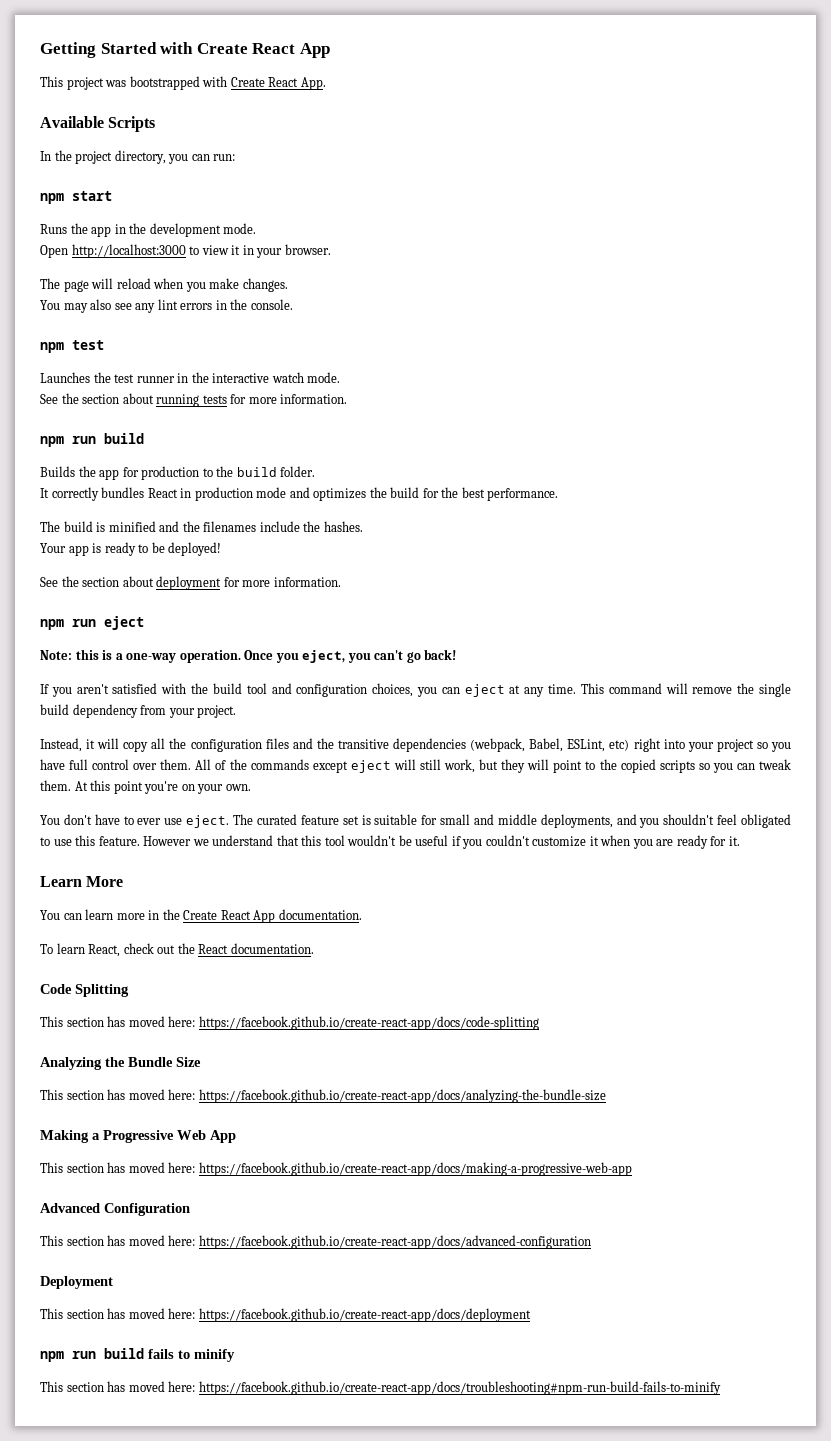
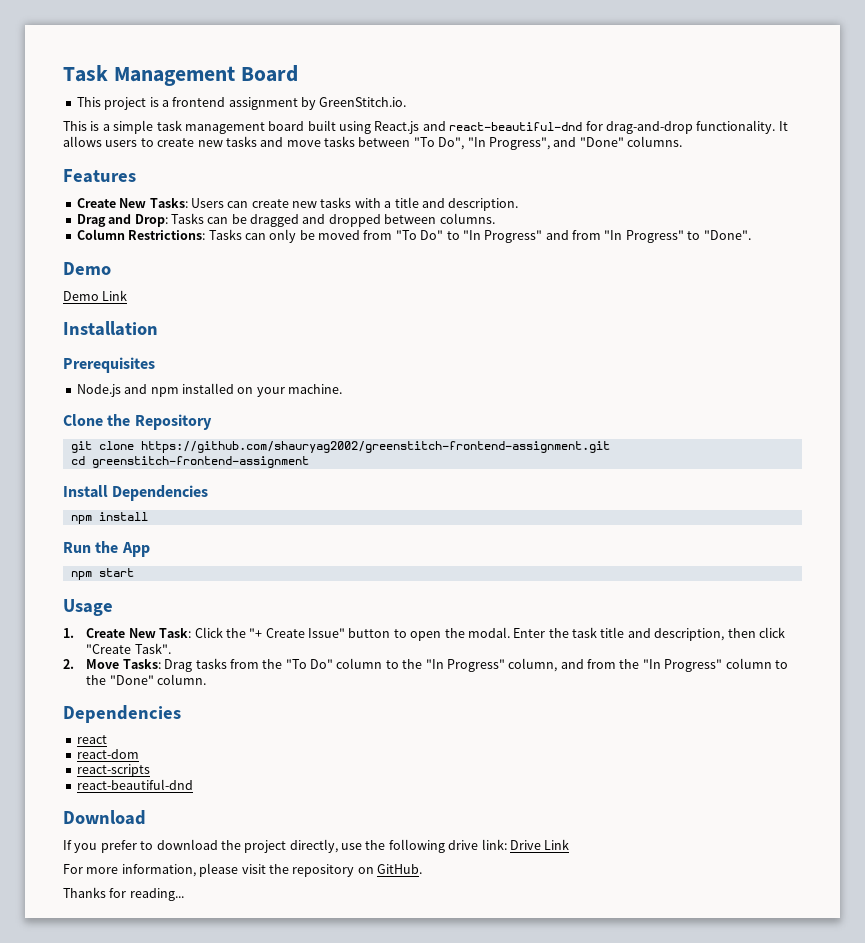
[40,42,330,58] [40,76,326,90] [40,116,156,132] [40,150,236,164] [40,191,112,204] [40,223,257,237] [40,244,331,258] [40,278,288,292] [40,299,293,313] [40,340,104,353] [40,372,341,383] [40,393,348,407] [40,433,144,447] [40,466,316,480] [40,487,559,501] [40,521,363,532] [40,542,222,556] [40,576,341,590] [40,616,144,630] [40,649,457,663] [40,683,792,697] [40,704,237,718] [40,738,791,752] [40,759,792,773] [40,780,251,794] [40,814,792,828] [40,835,740,849] [40,876,124,887] [40,909,362,923] [40,943,314,957] [40,984,129,997] [40,1016,539,1030] [40,1057,201,1070] [40,1089,606,1103] [40,1130,236,1143] [40,1162,632,1176] [40,1203,190,1216] [40,1235,591,1249] [40,1276,113,1289] [40,1308,531,1322] [40,1348,235,1362] [40,1381,721,1395] Getting Started with Create React App // This project was bootstrapped with Create React App. // Available Scripts // In the project directory, you can run: // npm start // Runs the app in the development mode. // Open http://localhost:3000 to view it in your browser. // The page will reload when you make changes. // You may also see any lint errors in the console. // npm test // Launches the test runner in the interactive watch mode. // See the section about running tests for more information. // npm run build // Builds the app for production to the build folder. // It correctly bundles React in production mode and optimizes the build for the best performance. // The build is minified and the filenames include the hashes. // Your app is ready to be deployed! // See the section about deployment for more information. // npm run eject // Note: this is a one-way operation. Once you eject, you can't go back! // If you aren't satisfied with the build tool and configuration choices, you can eject at any time. This command will remove the single build dependency from your project. // Instead, it will copy all the configuration files and the transitive dependencies (webpack, Babel, ESLint, etc) right into your project so you have full control over them. All of the commands except eject will still work, but they will point to the copied scripts so you can tweak them. At this point you're on your own. // You don't have to ever use eject. The curated feature set is suitable for small and middle deployments, and you shouldn't feel obligated to use this feature. However we understand that this tool wouldn't be useful if you couldn't customize it when you are ready for it. // Learn More // You can learn more in the Create React App documentation. // To learn React, check out the React documentation. // Code Splitting // This section has moved here: https://facebook.github.io/create-react-app/docs/code-splitting // Analyzing the Bundle Size // This section has moved here: https://facebook.github.io/create-react-app/docs/analyzing-the-bundle-size // Making a Progressive Web App // This section has moved here: https://facebook.github.io/create-react-app/docs/making-a-progressive-web-app // Advanced Configuration // This section has moved here: https://facebook.github.io/create-react-app/docs/advanced-configuration // Deployment // This section has moved here: https://facebook.github.io/create-react-app/docs/deployment // npm run build fails to minify // This section has moved here: https://facebook.github.io/create-react-app/docs/troubleshooting#npm-run-build-fails-to-minify -> [63,65,298,86] [76,97,407,110] [63,120,788,134] [63,136,682,150] [63,169,136,183] [76,197,519,211] [76,213,495,227] [76,229,751,243] [63,262,111,275] [63,290,128,301] [63,321,158,336] [63,357,155,373] [76,383,342,397] [63,414,212,430] [70,441,610,453] [70,456,309,468] [63,485,209,501] [70,512,148,524] [63,541,150,557] [70,568,134,580] [63,599,113,616] [63,627,785,641] [86,643,171,654] [63,658,788,672] [86,674,207,685] [63,705,181,723] [76,735,107,744] [76,749,139,759] [76,764,150,777] [76,779,193,790] [63,810,146,825] [63,839,570,853] [63,863,422,877] [63,887,184,901] Task Management Board // This project is a frontend assignment by GreenStitch.io. // This is a simple task management board built using React.js and react-beautiful-dnd for drag-and-drop functionality. It allows users to create new tasks and move tasks between "To Do", "In Progress", and "Done" columns. // Features // Create New Tasks: Users can create new tasks with a title and description. // Drag and Drop: Tasks can be dragged and dropped between columns. // Column Restrictions: Tasks can only be moved from "To Do" to "In Progress" and from "In Progress" to "Done". // Demo // Demo Link // Installation // Prerequisites // Node.js and npm installed on your machine. // Clone the Repository // git clone https://github.com/shauryag2002/greenstitch-frontend-assignment.git // cd greenstitch-frontend-assignment // Install Dependencies // npm install // Run the App // npm start // Usage // 1. Create New Task: Click the "+ Create Issue" button to open the modal. Enter the task title and description, then click "Create Task". // 2. Move Tasks: Drag tasks from the "To Do" column to the "In Progress" column, and from the "In Progress" column to the "Done" column. // Dependencies // react // react-dom // react-scripts // react-beautiful-dnd // Download // If you prefer to download the project directly, use the following drive link: Drive Link // For more information, please visit the repository on GitHub. // Thanks for reading...

